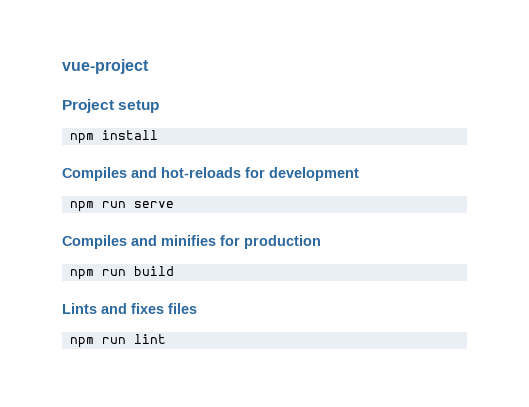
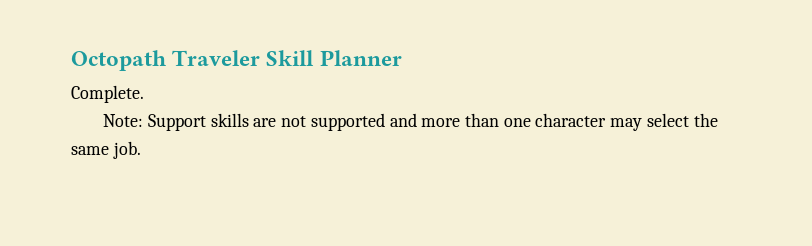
[62,59,149,74] [62,99,160,113] [70,130,159,144] [62,167,359,181] [70,201,175,212] [62,235,321,249] [70,266,175,280] [62,303,197,314] [70,334,167,348] vue-project // Project setup // npm install // Compiles and hot-reloads for development // npm run serve // Compiles and minifies for production // npm run build // Lints and fixes files // npm run lint -> [71,50,402,71] [71,85,144,103] [103,113,718,131] [71,141,141,159] Octopath Traveler Skill Planner // Complete. // Note: Support skills are not supported and more than one character may select the same job.

